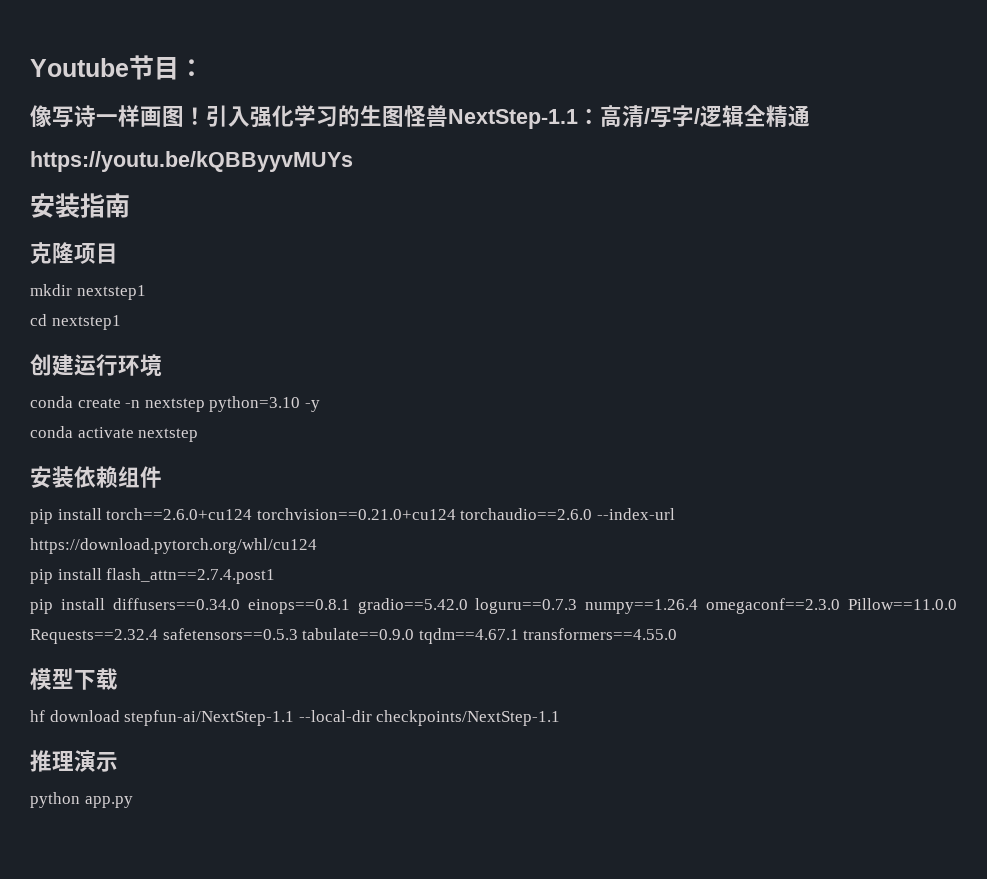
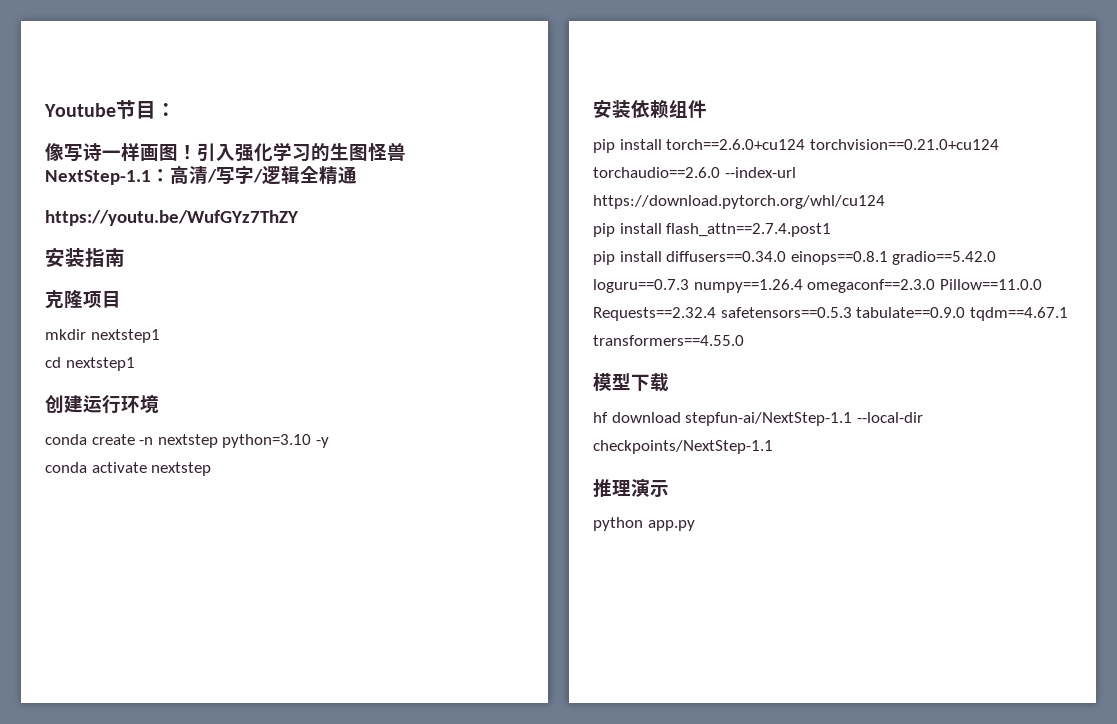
[30,151,353,172] https://youtu.be/kQBByyvMUYs -> [45,210,299,226] https://youtu.be/WufGYz7ThZY

